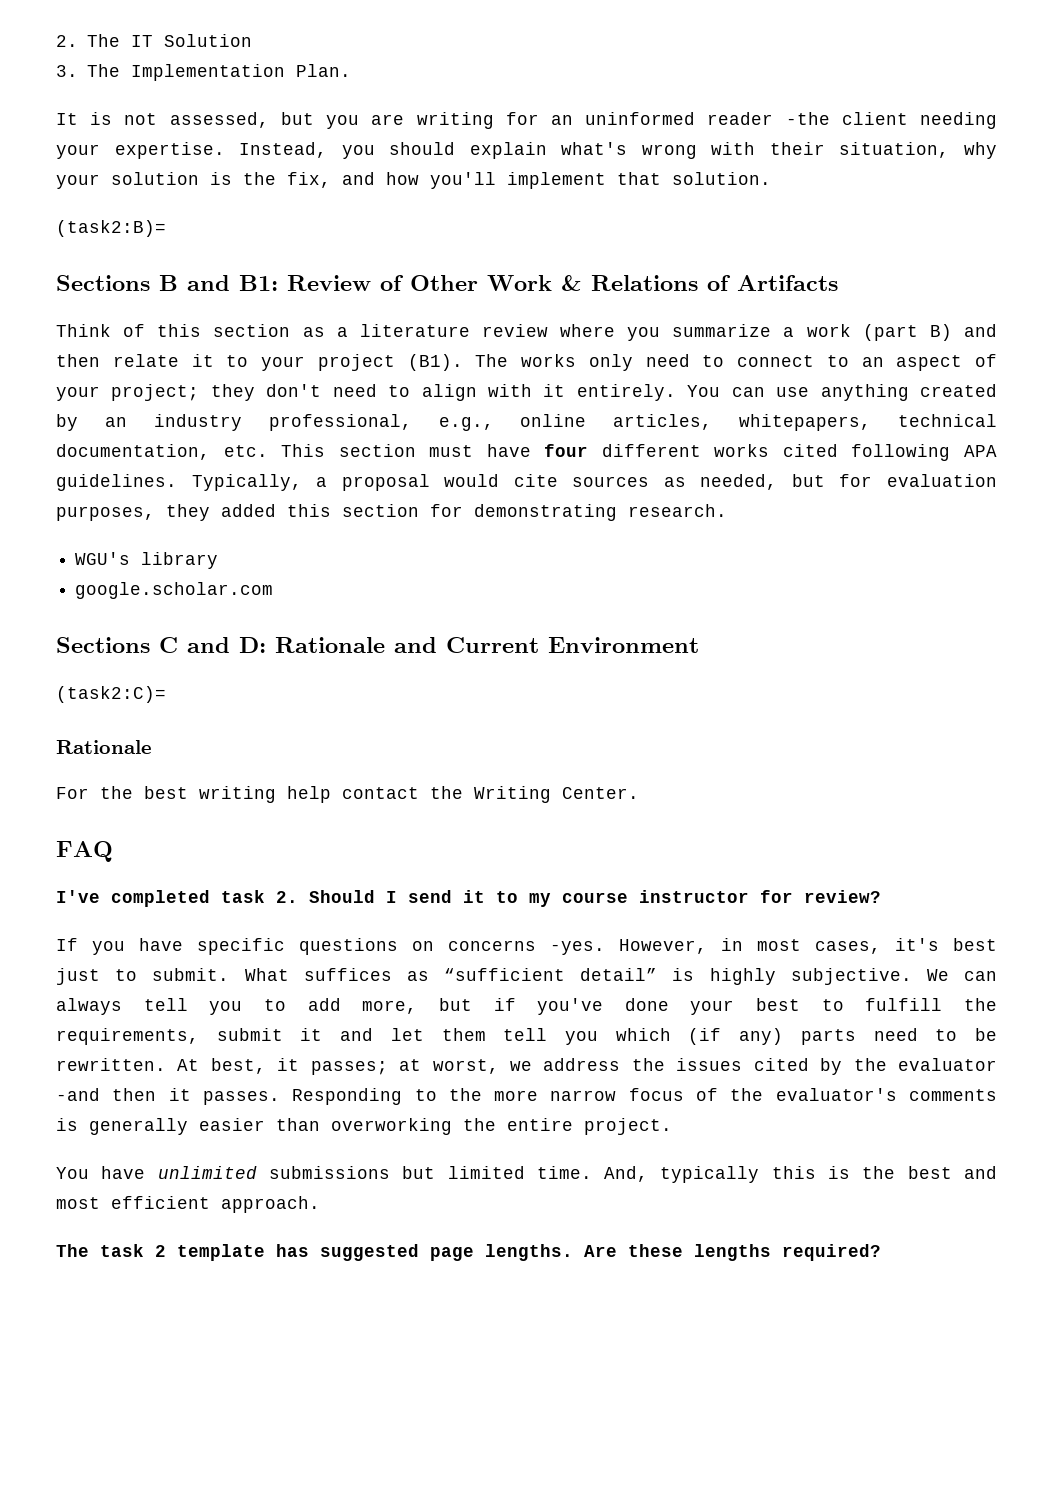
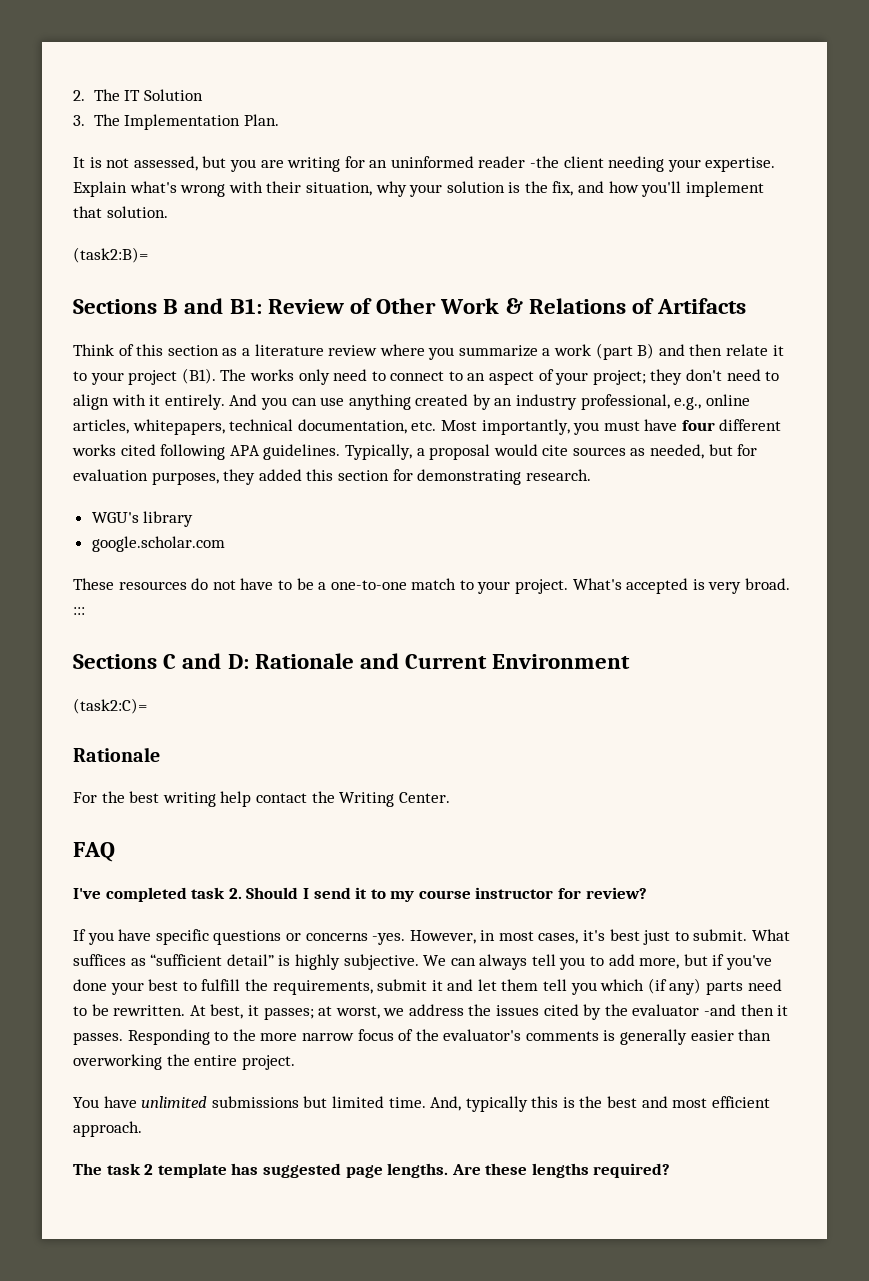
[239,142,547,159] Instead, you should explain -> [73,181,127,197] Explain
[687,385,721,397] You -> [229,394,287,410] And you
[281,444,416,457] This section -> [440,419,600,435] Most importantly, you
(274, 590) none -> [73,578,791,594] [73,607,85,615] // These resources do not have to be a one-to-one match to your project. What's accepted is very broad. :::
[412,941,434,951] on -> [285,933,301,941] or

